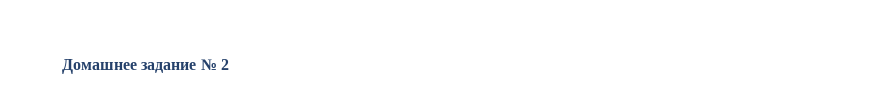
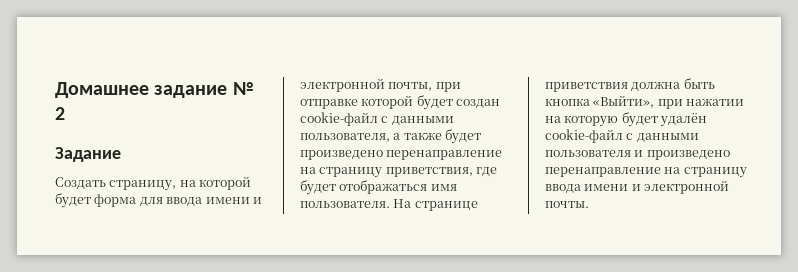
(229, 64) none -> [55,147,121,162] [55,176,252,191] [55,193,262,208] [300,78,461,92] [300,95,501,110] [300,112,454,126] [300,129,482,144] [300,150,503,160] [300,167,498,178] [300,180,457,195] [300,199,478,211] [545,78,715,92] [545,95,745,109] [545,112,708,127] [545,129,699,143] [545,150,730,160] [545,167,747,178] [545,180,730,194] [545,201,589,208] // Задание // Создать страницу, на которой будет форма для ввода имени и электронной почты, при отправке которой будет создан cookie-файл с данными пользователя, а также будет произведено перенаправление на страницу приветствия, где будет отображаться имя пользователя. На странице приветствия должна быть кнопка «Выйти», при нажатии на которую будет удалён cookie-файл с данными пользователя и произведено перенаправление на страницу ввода имени и электронной почты.

